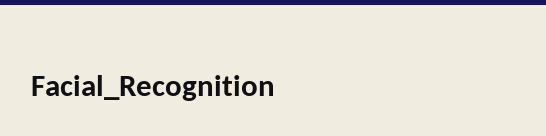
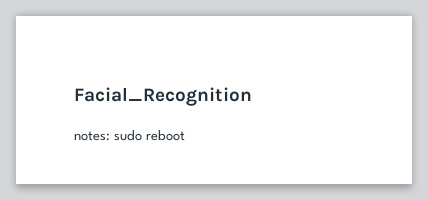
(275, 88) none -> [74,130,185,141] // notes: sudo reboot

